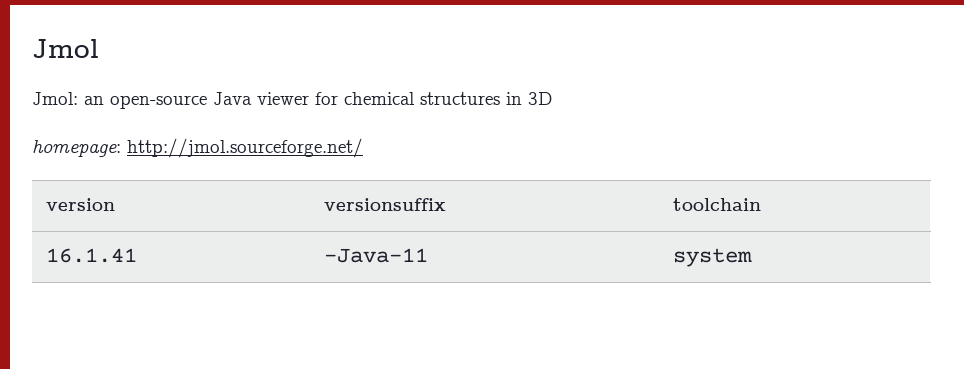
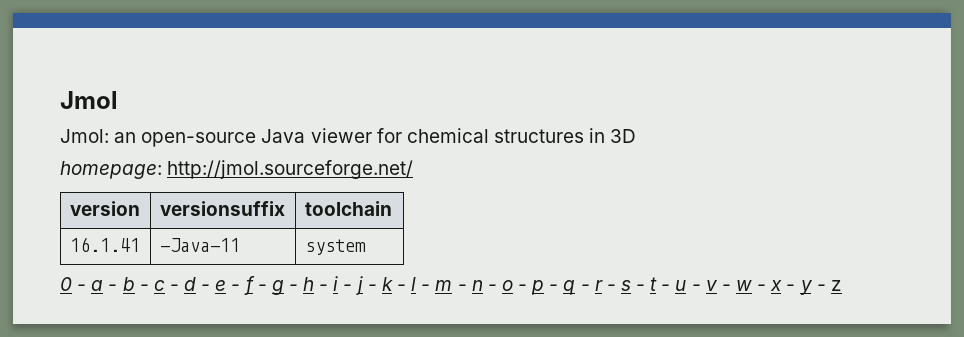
(753, 257) none -> [60,276,842,295] // 0 - a - b - c - d - e - f - g - h - i - j - k - l - m - n - o - p - q - r - s - t - u - v - w - x - y - z

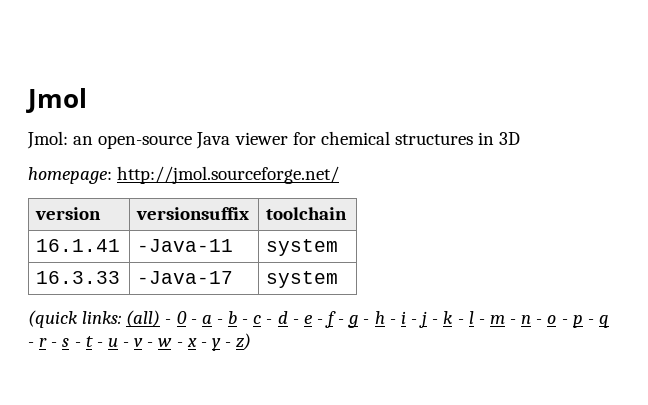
(366, 247) // -> [36,271,121,284] [137,271,234,284] [266,271,339,288] [28,310,172,328] // 16.3.33 | -Java-17 | system // (quick links: (all) -
[830,280,842,291] z -> [236,333,252,350] z)

